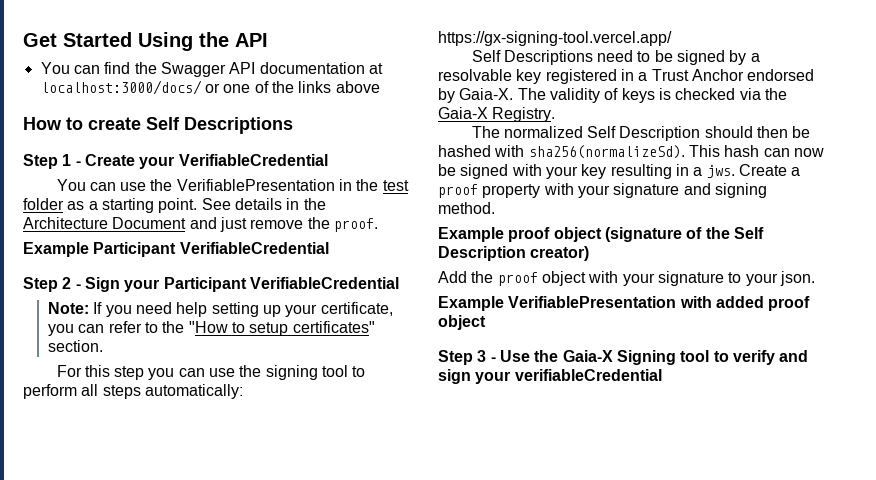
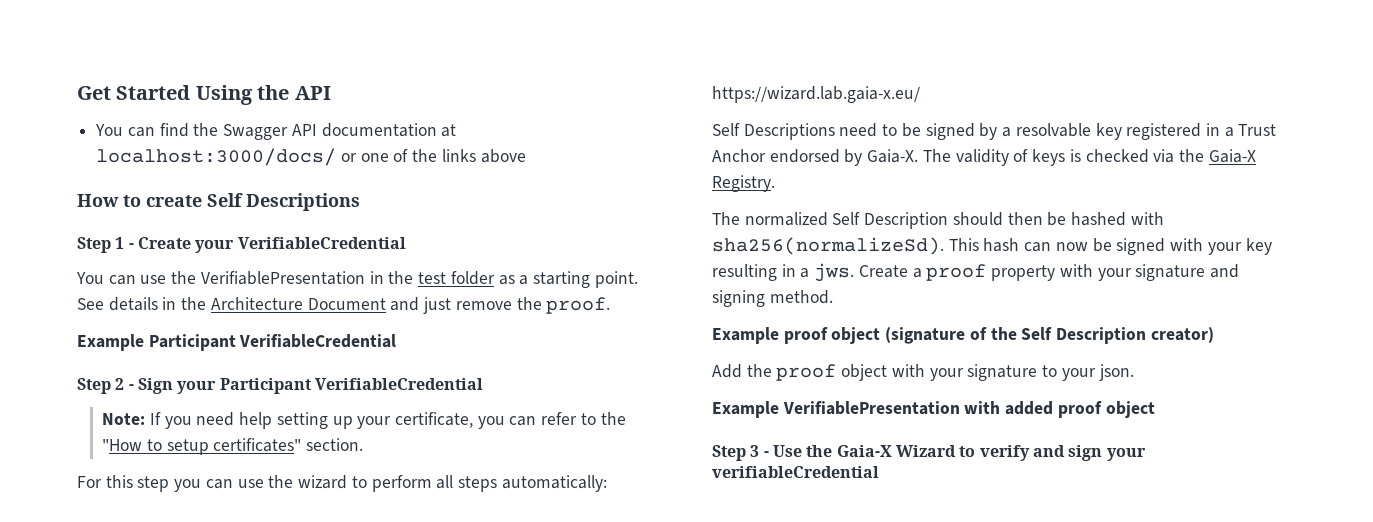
[265,365,349,380] signing tool -> [298,475,348,489] wizard
[438,31,672,46] https://gx-signing-tool.vercel.app/ -> [712,86,920,103] https://wizard.lab.gaia-x.eu/
[616,350,710,365] Signing tool -> [895,445,956,457] Wizard

